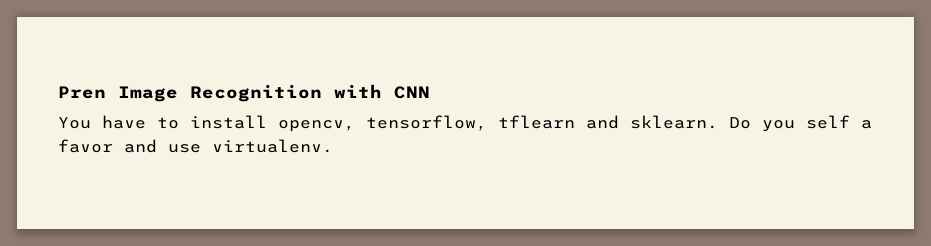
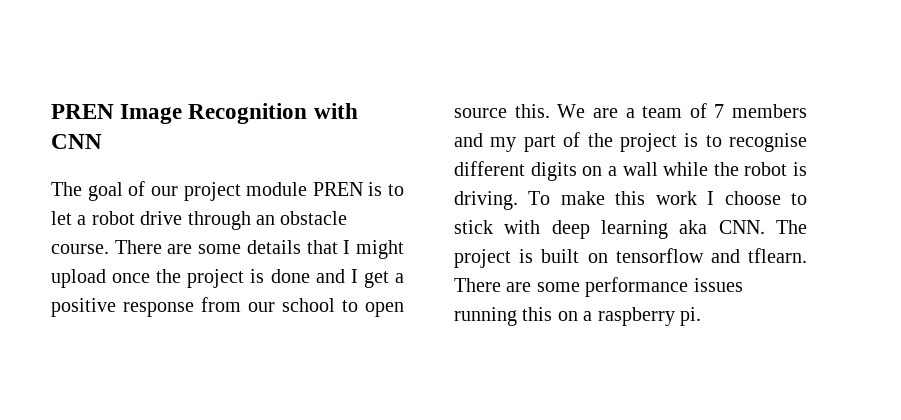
[58,86,106,99] Pren -> [51,104,114,119] PREN
[58,115,872,132] [58,139,333,153] You have to install opencv, tensorflow, tflearn and sklearn. Do you self a favor and use virtualenv. -> [51,181,404,201] [51,211,348,230] [51,240,405,259] [51,269,405,288] [51,297,404,317] [454,103,807,118] [454,132,807,152] [454,161,807,181] [454,191,807,210] [454,220,807,239] [454,248,807,268] [454,277,743,297] [454,307,701,326] The goal of our project module PREN is to let a robot drive through an obstacle course. There are some details that I might upload once the project is done and I get a positive response from our school to open source this. We are a team of 7 members and my part of the project is to recognise different digits on a wall while the robot is driving. To make this work I choose to stick with deep learning aka CNN. The project is built on tensorflow and tflearn. There are some performance issues running this on a raspberry pi.

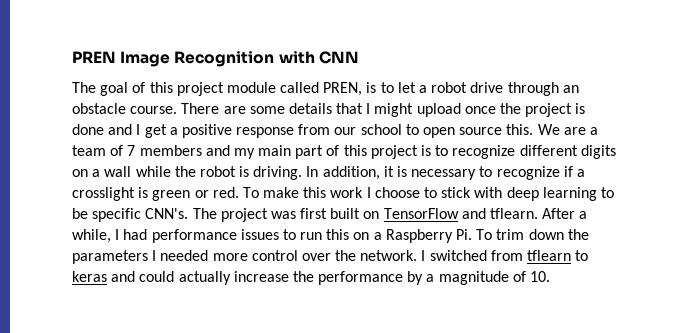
[150,186,178,196] our -> [149,82,173,93] this
[312,182,363,196] PREN -> [280,82,363,96] called PREN,
(517, 144) none -> [258,145,292,156] main
[587,133,613,147] the -> [343,145,367,156] this
[729,133,807,152] recognise -> [452,145,516,159] recognize
(518, 200) none -> [306,166,585,180] [72,187,239,201] In addition, it is necessary to recognize if a crosslight is green or red.
[679,220,807,234] [454,249,534,268] aka CNN. The project is -> [600,187,614,198] [72,208,328,222] to be specific CNN's. The project was first
[615,248,704,263] tensorflow -> [383,208,459,219] TensorFlow
[454,277,743,297] [454,307,701,326] There are some performance issues running this on a raspberry pi. -> [542,208,588,219] [72,229,589,243] [72,250,589,264] [72,271,551,285] After a while, I had performance issues to run this on a Raspberry Pi. To trim down the parameters I needed more control over the network. I switched from tflearn to keras and could actually increase the performance by a magnitude of 10.

